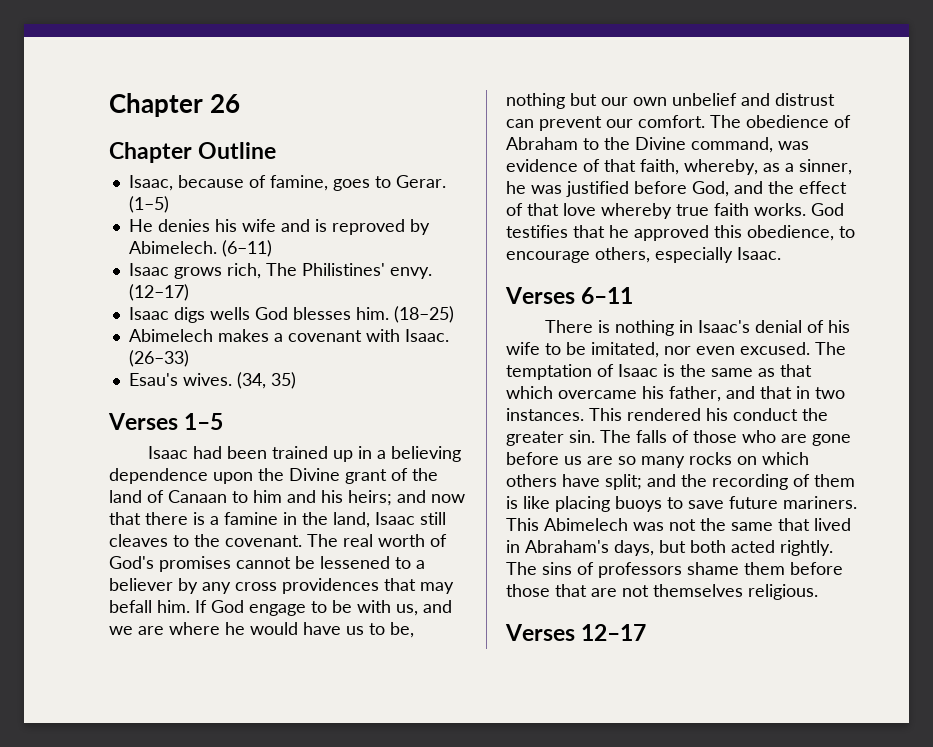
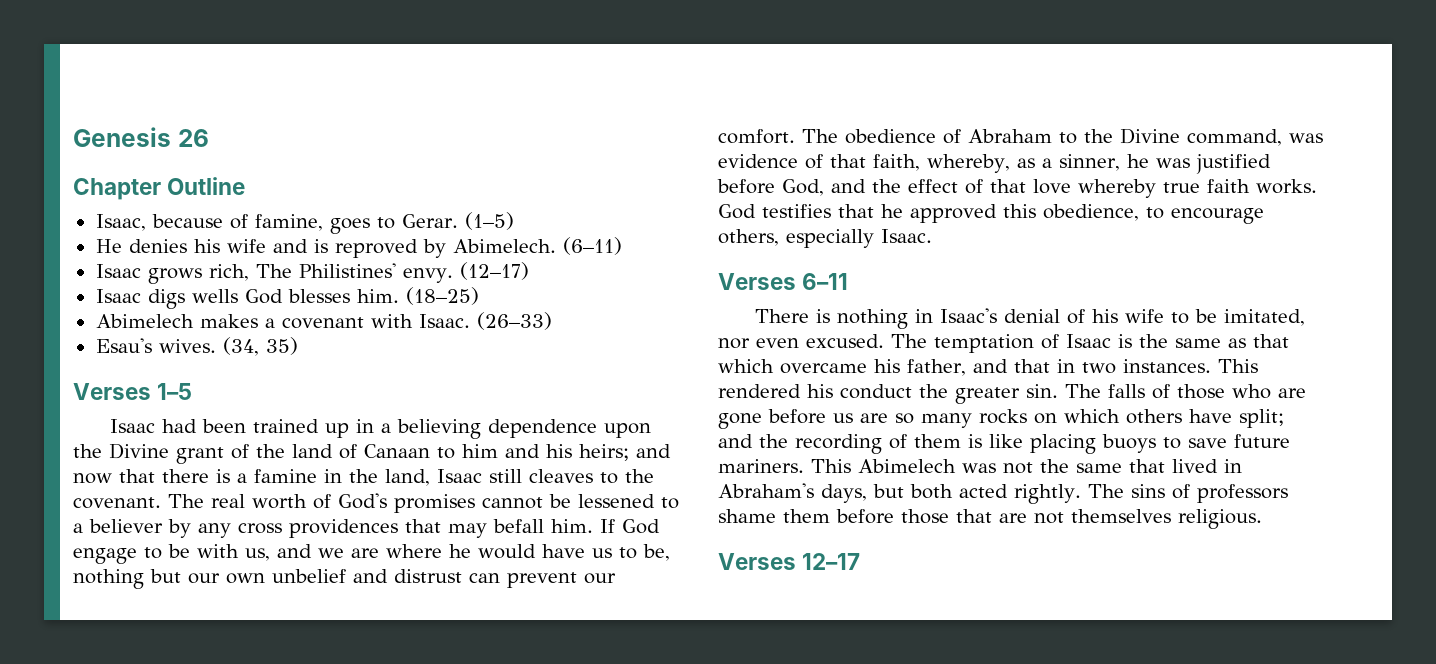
[109,93,203,117] Chapter -> [73,127,171,147] Genesis

